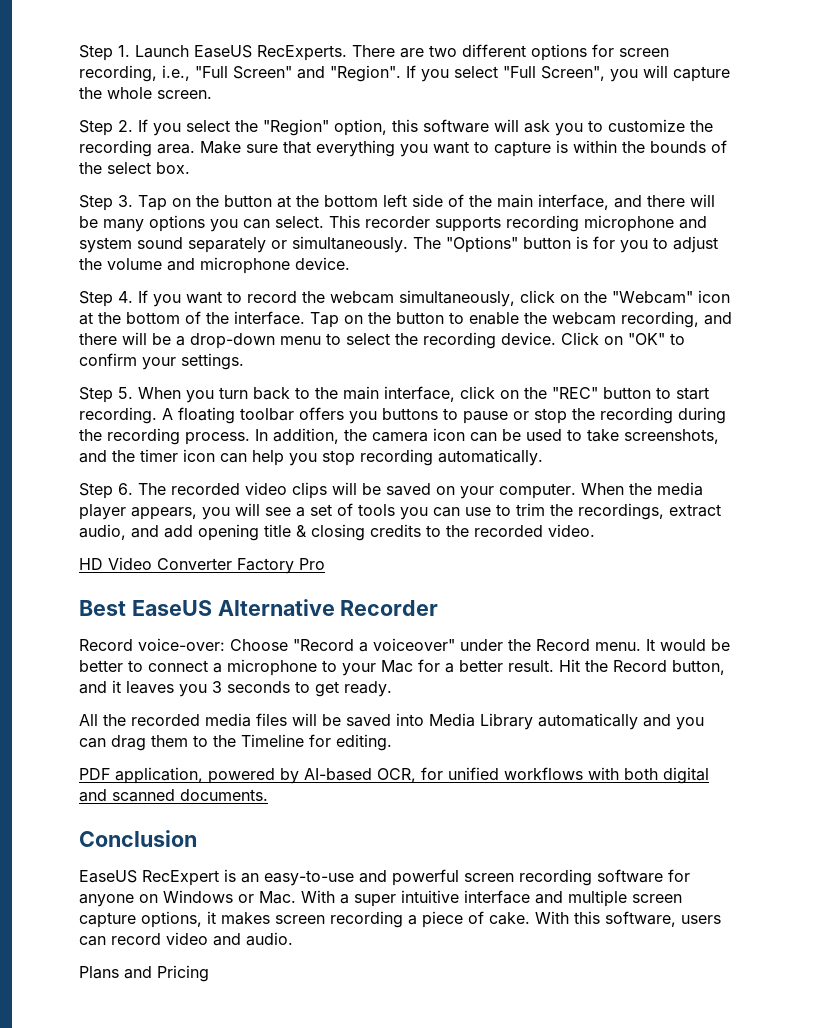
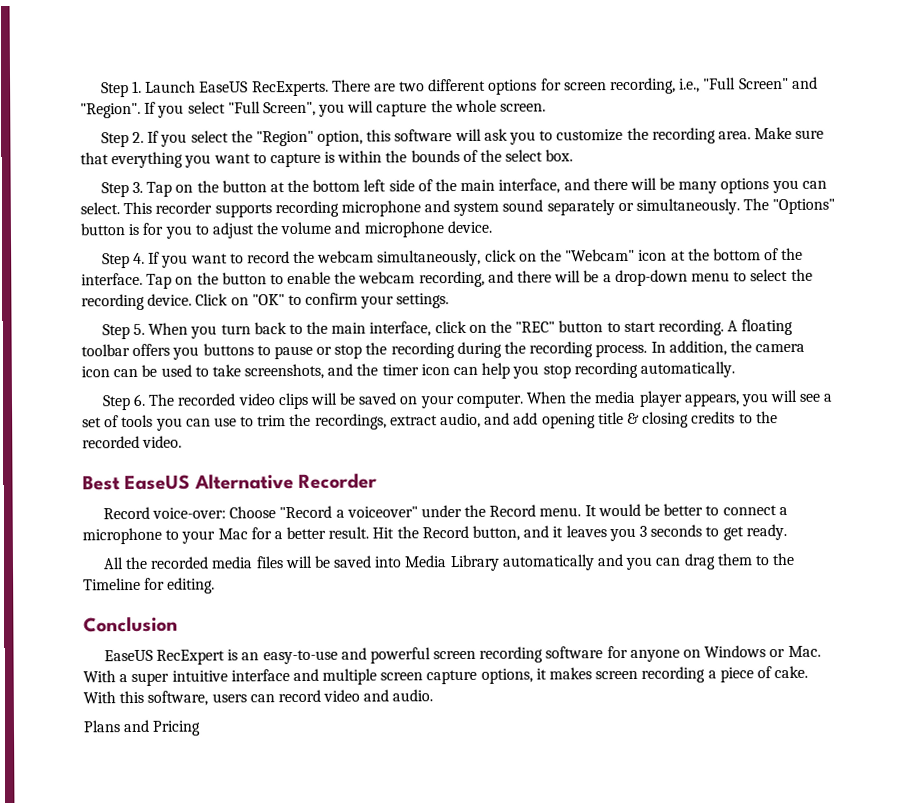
[79,557,325,574] // HD Video Converter Factory Pro -> (183, 441) none
[79,767,709,784] [79,789,268,802] // PDF application, powered by AI-based OCR, for unified workflows with both digital and scanned documents. -> (216, 585) none

